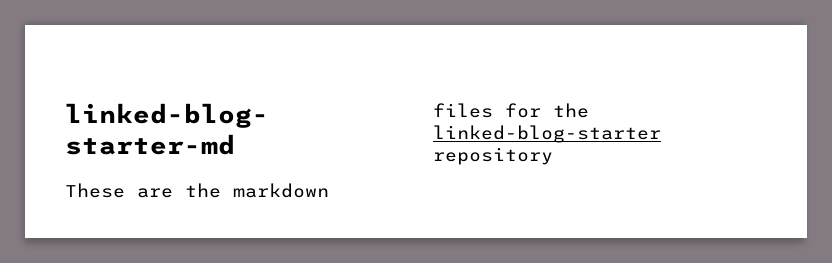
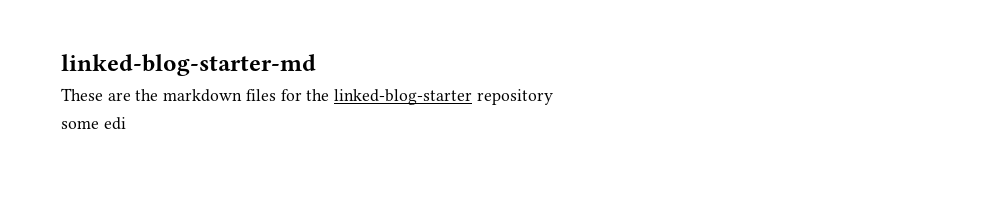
(553, 156) none -> [61,117,126,130] // some edi

